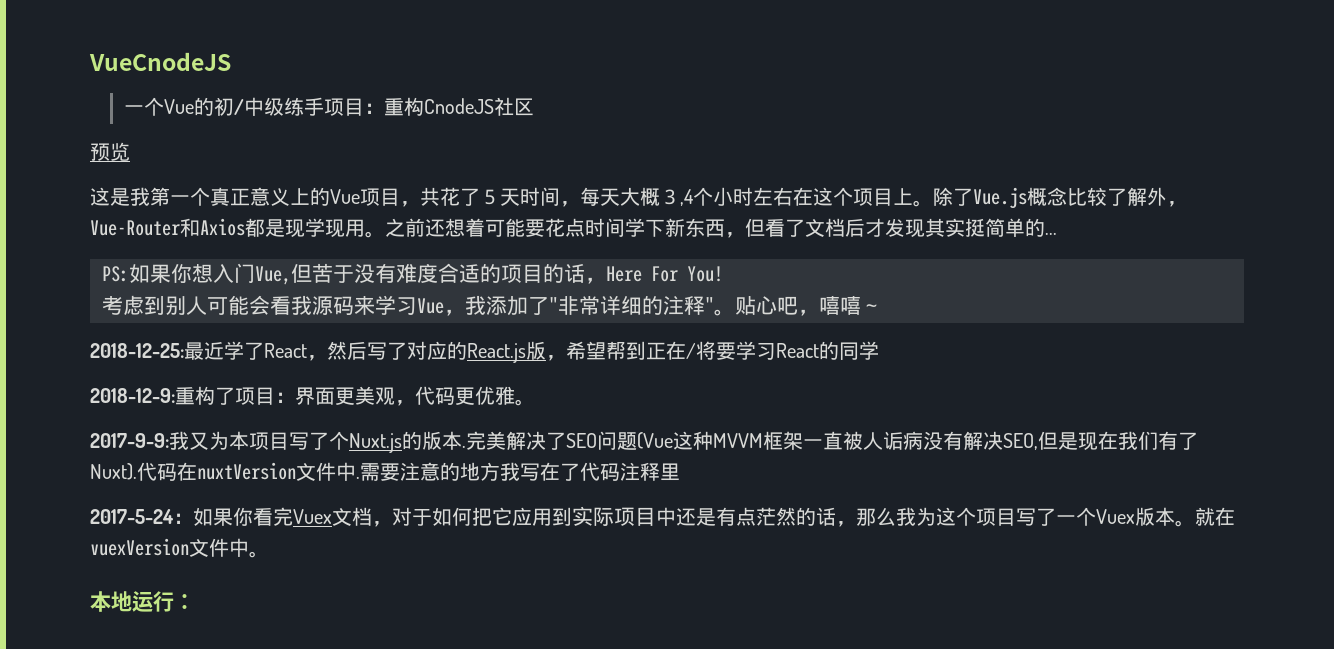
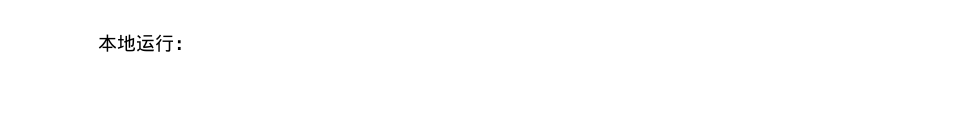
[89,52,231,71] [124,97,535,116] [90,142,130,161] [90,187,1187,209] [90,218,1057,238] [102,263,723,285] [102,295,882,316] [90,341,879,363] [90,386,535,406] [90,431,1198,453] [90,462,680,481] [90,506,1235,527] [90,538,269,558] VueCnodeJS // 一个Vue的初/中级练手项目：重构CnodeJS社区 // 预览 // 这是我第一个真正意义上的Vue项目，共花了５天时间，每天大概３,4个小时左右在这个项目上。除了Vue.js概念比较了解外，Vue-Router和Axios都是现学现用。之前还想着可能要花点时间学下新东西，但看了文档后才发现其实挺简单的... // PS:如果你想入门Vue,但苦于没有难度合适的项目的话，Here For You! // 考虑到别人可能会看我源码来学习Vue，我添加了"非常详细的注释"。贴心吧，嘻嘻～ // 2018-12-25:最近学了React，然后写了对应的React.js版，希望帮到正在/将要学习React的同学 // 2018-12-9:重构了项目：界面更美观，代码更优雅。 // 2017-9-9:我又为本项目写了个Nuxt.js的版本.完美解决了SEO问题(Vue这种MVVM框架一直被人诟病没有解决SEO,但是现在我们有了Nuxt).代码在nuxtVersion文件中.需要注意的地方我写在了代码注释里 // 2017-5-24：如果你看完Vuex文档，对于如何把它应用到实际项目中还是有点茫然的话，那么我为这个项目写了一个Vuex版本。就在vuexVersion文件中。 // -> (98, 43) none

